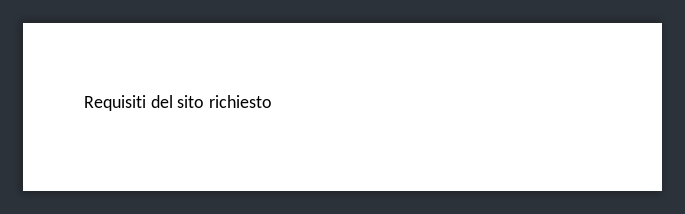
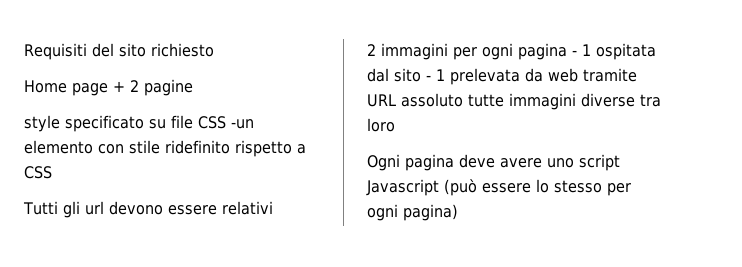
(273, 101) none -> [24,79,193,96] [24,115,254,132] [24,140,306,157] [24,166,52,179] [23,201,273,218] [367,43,656,60] [367,68,637,85] [367,93,661,110] [367,118,395,132] [367,154,620,171] [366,179,631,196] [367,204,458,221] // Home page + 2 pagine // style specificato su file CSS -un elemento con stile ridefinito rispetto a CSS // Tutti gli url devono essere relativi // 2 immagini per ogni pagina - 1 ospitata dal sito - 1 prelevata da web tramite URL assoluto tutte immagini diverse tra loro // Ogni pagina deve avere uno script Javascript (può essere lo stesso per ogni pagina)

